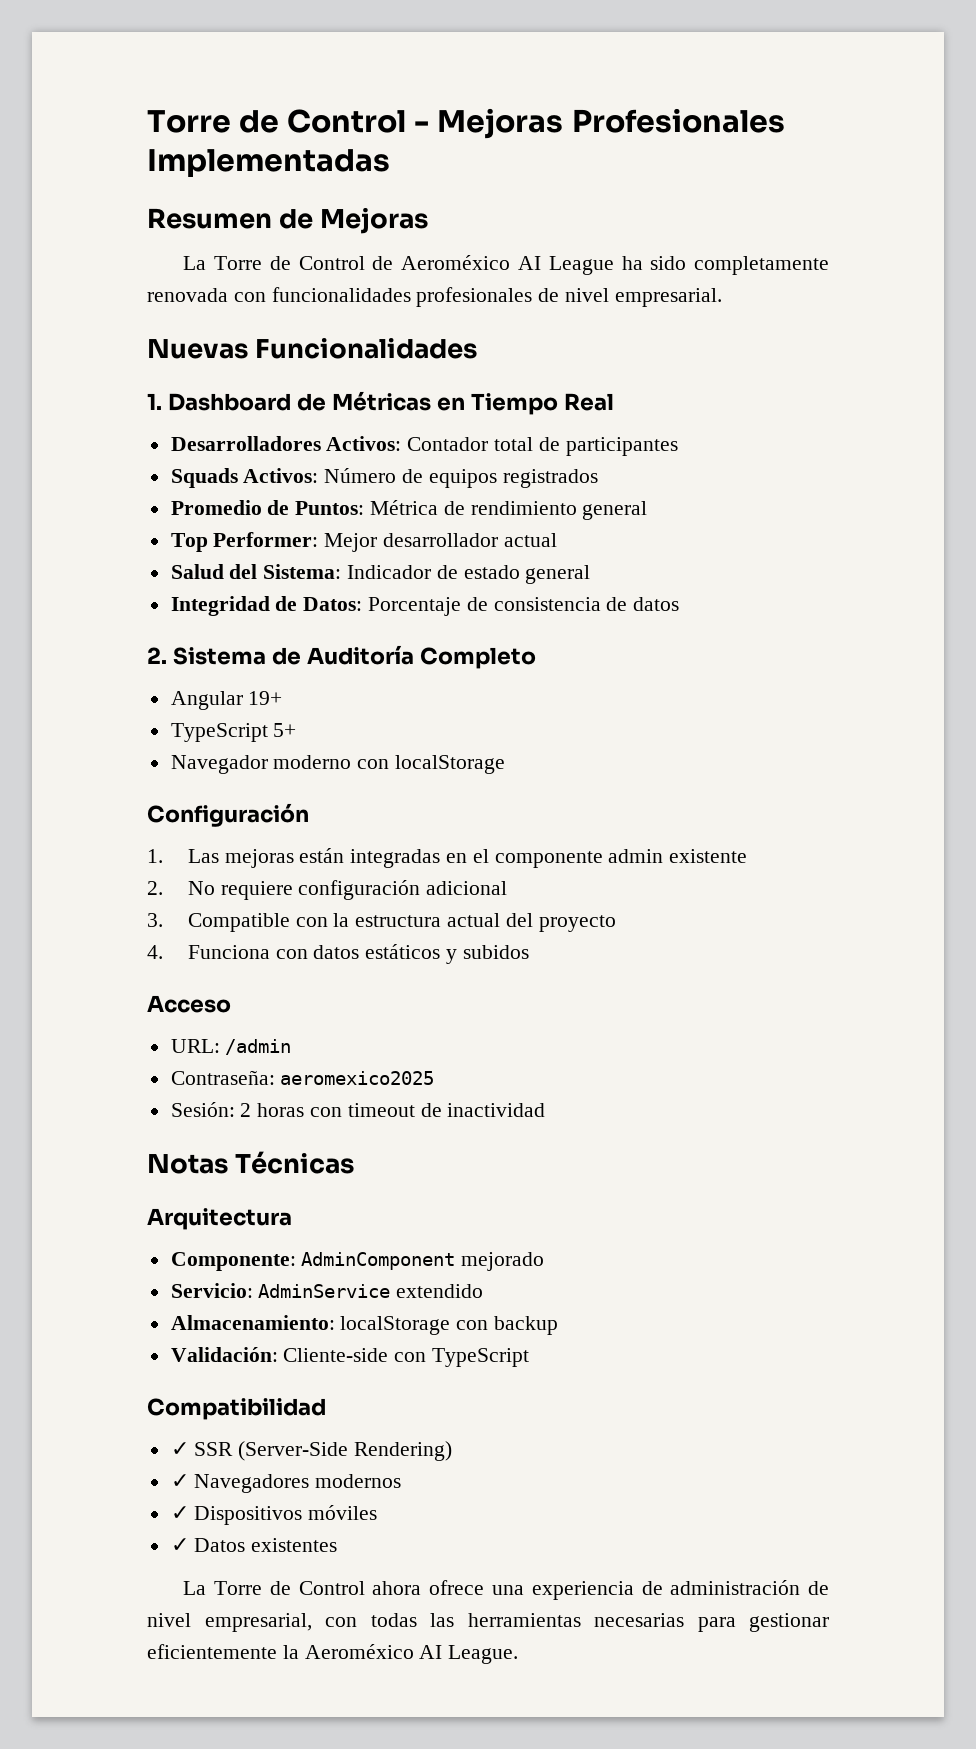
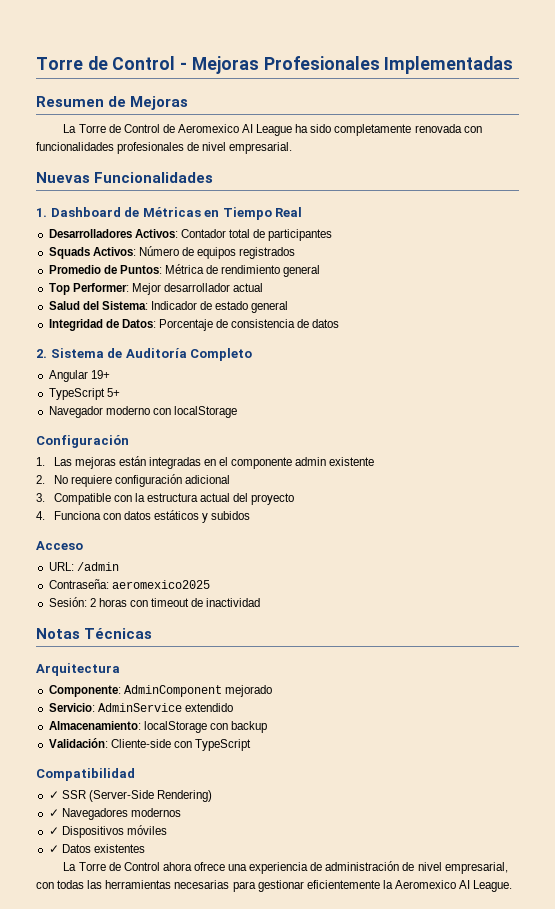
[401,255,511,270] Aeroméxico -> [177,124,239,133] Aeromexico
[304,1644,414,1659] Aeroméxico -> [394,880,456,889] Aeromexico

